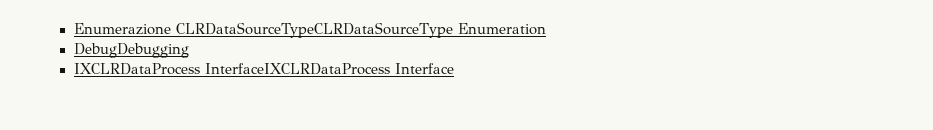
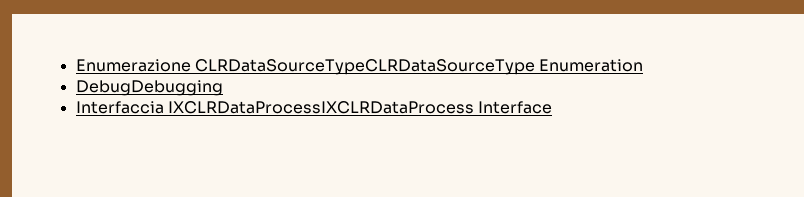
[73,63,390,75] IXCLRDataProcess InterfaceIXCLRDataProcess -> [75,101,474,114] Interfaccia IXCLRDataProcessIXCLRDataProcess

